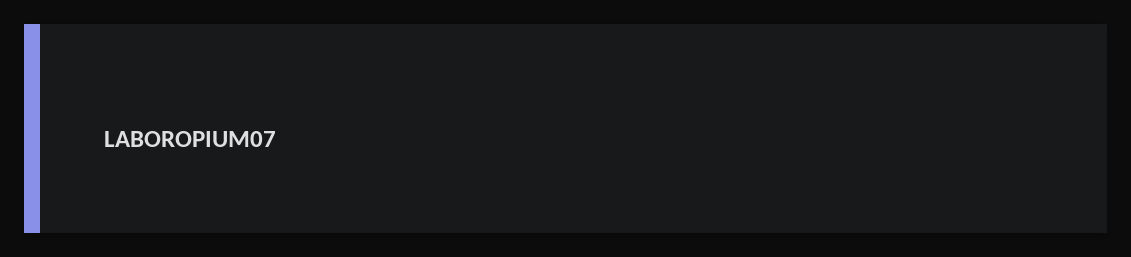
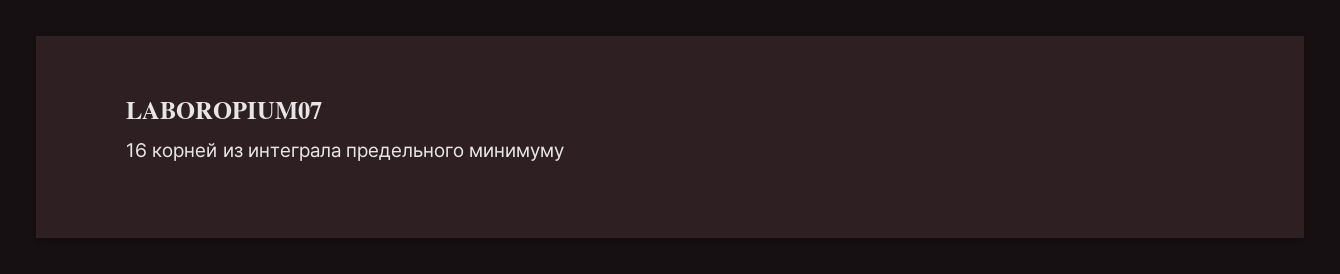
(276, 139) none -> [126,143,565,161] // 16 корней из интеграла предельного минимуму

